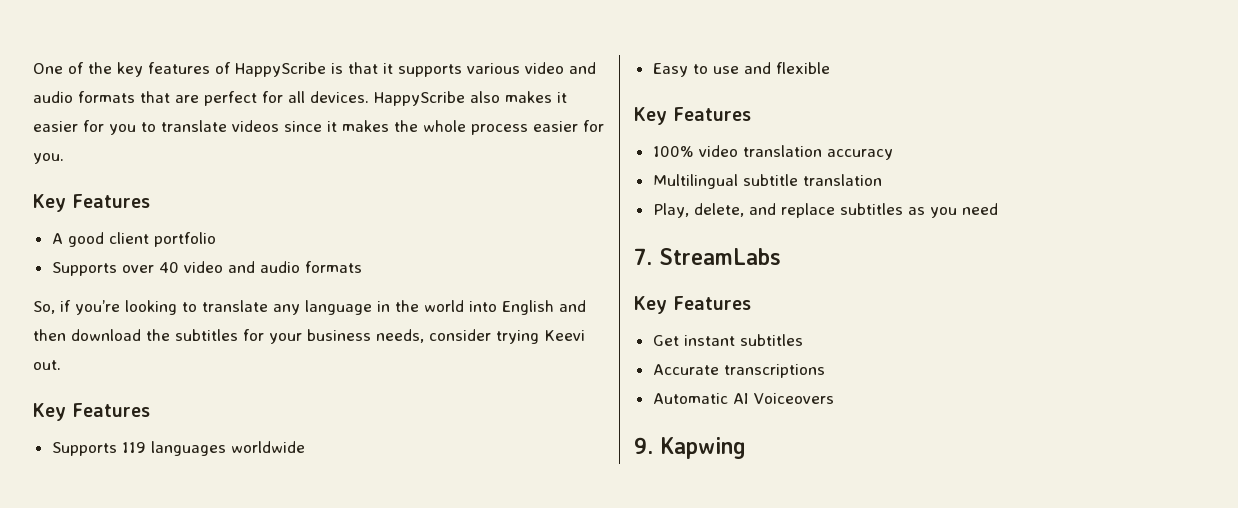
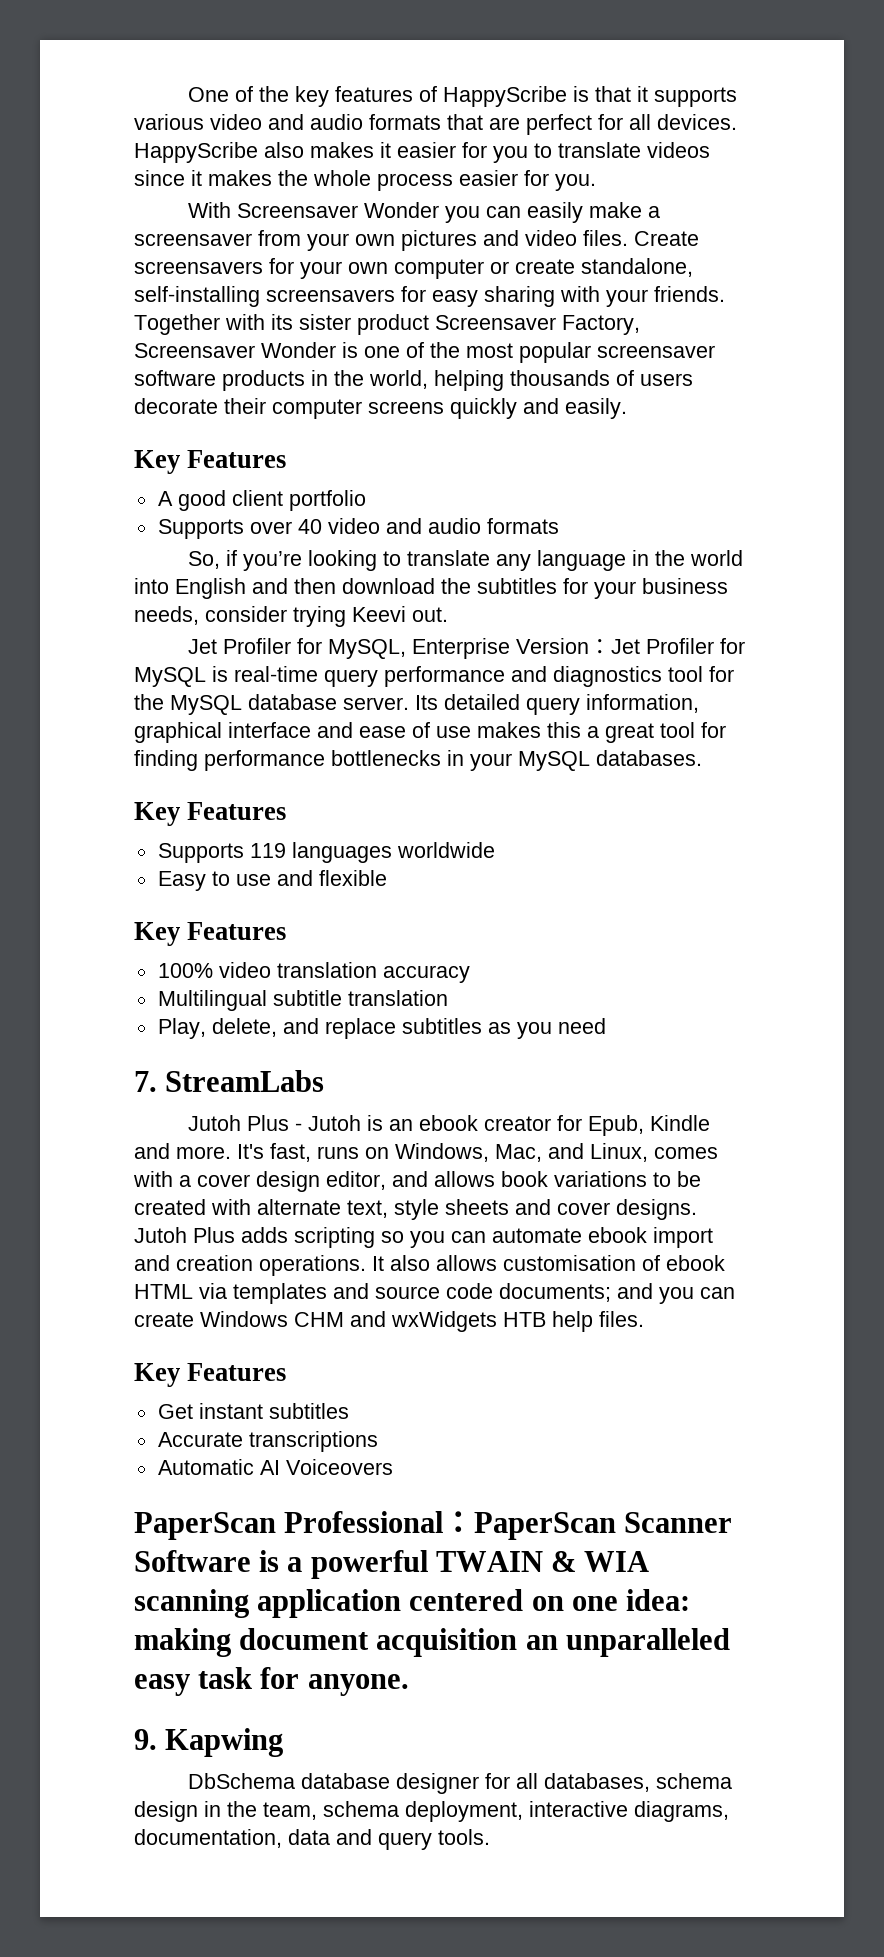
(64, 158) none -> [188,202,661,223] [134,230,699,251] [134,258,693,279] [134,286,725,307] [134,314,640,335] [134,342,715,363] [134,370,693,391] [134,398,627,419] // With Screensaver Wonder you can easily make a screensaver from your own pictures and video files. Create screensavers for your own computer or create standalone, self-installing screensavers for easy sharing with your friends. Together with its sister product Screensaver Factory, Screensaver Wonder is one of the most popular screensaver software products in the world, helping thousands of users decorate their computer screens quickly and easily.
(61, 365) none -> [188,638,746,659] [134,666,734,687] [134,694,699,715] [134,722,726,743] [134,750,702,771] // Jet Profiler for MySQL, Enterprise Version：Jet Profiler for MySQL is real-time query performance and diagnostics tool for the MySQL database server. Its detailed query information, graphical interface and ease of use makes this a great tool for finding performance bottlenecks in your MySQL databases.
(781, 256) none -> [188,1115,711,1136] [134,1143,718,1162] [133,1171,701,1192] [134,1199,697,1220] [134,1227,713,1248] [134,1255,725,1276] [134,1283,735,1304] [134,1311,644,1332] // Jutoh Plus - Jutoh is an ebook creator for Epub, Kindle and more. It's fast, runs on Windows, Mac, and Linux, comes with a cover design editor, and allows book variations to be created with alternate text, style sheets and cover designs. Jutoh Plus adds scripting so you can automate ebook import and creation operations. It also allows customisation of ebook HTML via templates and source code documents; and you can create Windows CHM and wxWidgets HTB help files.
[634,437,746,459] 9. Kapwing -> [134,1511,733,1540] [134,1550,650,1579] [134,1589,691,1618] [134,1628,730,1657] [134,1667,409,1696] [134,1728,284,1757] [188,1773,733,1794] [134,1801,729,1822] [134,1829,490,1850] PaperScan Professional：PaperScan Scanner Software is a powerful TWAIN & WIA scanning application centered on one idea: making document acquisition an unparalleled easy task for anyone. // 9. Kapwing // DbSchema database designer for all databases, schema design in the team, schema deployment, interactive diagrams, documentation, data and query tools.

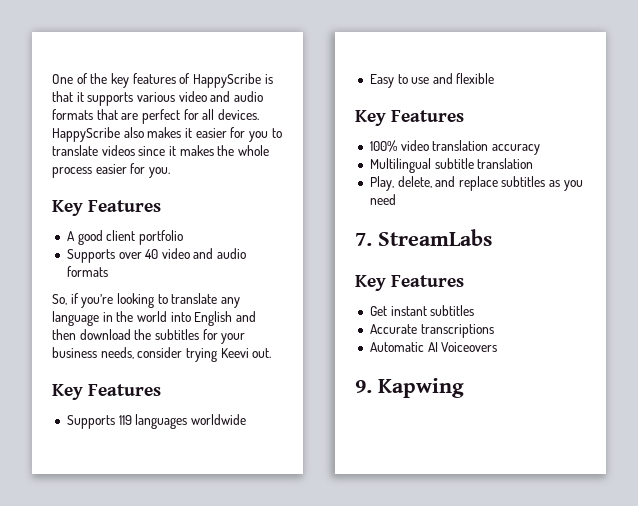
[188,202,661,223] [134,230,699,251] [134,258,693,279] [134,286,725,307] [134,314,640,335] [134,342,715,363] [134,370,693,391] [134,398,627,419] // With Screensaver Wonder you can easily make a screensaver from your own pictures and video files. Create screensavers for your own computer or create standalone, self-installing screensavers for easy sharing with your friends. Together with its sister product Screensaver Factory, Screensaver Wonder is one of the most popular screensaver software products in the world, helping thousands of users decorate their computer screens quickly and easily. -> (170, 172) none
[188,638,746,659] [134,666,734,687] [134,694,699,715] [134,722,726,743] [134,750,702,771] // Jet Profiler for MySQL, Enterprise Version：Jet Profiler for MySQL is real-time query performance and diagnostics tool for the MySQL database server. Its detailed query information, graphical interface and ease of use makes this a great tool for finding performance bottlenecks in your MySQL databases. -> (272, 353) none
[188,1115,711,1136] [134,1143,718,1162] [133,1171,701,1192] [134,1199,697,1220] [134,1227,713,1248] [134,1255,725,1276] [134,1283,735,1304] [134,1311,644,1332] // Jutoh Plus - Jutoh is an ebook creator for Epub, Kindle and more. It's fast, runs on Windows, Mac, and Linux, comes with a cover design editor, and allows book variations to be created with alternate text, style sheets and cover designs. Jutoh Plus adds scripting so you can automate ebook import and creation operations. It also allows customisation of ebook HTML via templates and source code documents; and you can create Windows CHM and wxWidgets HTB help files. -> (492, 237) none
[134,1511,733,1540] [134,1550,650,1579] [134,1589,691,1618] [134,1628,730,1657] [134,1667,409,1696] [134,1728,284,1757] [188,1773,733,1794] [134,1801,729,1822] [134,1829,490,1850] PaperScan Professional：PaperScan Scanner Software is a powerful TWAIN & WIA scanning application centered on one idea: making document acquisition an unparalleled easy task for anyone. // 9. Kapwing // DbSchema database designer for all databases, schema design in the team, schema deployment, interactive diagrams, documentation, data and query tools. -> [355,378,464,398] 9. Kapwing

